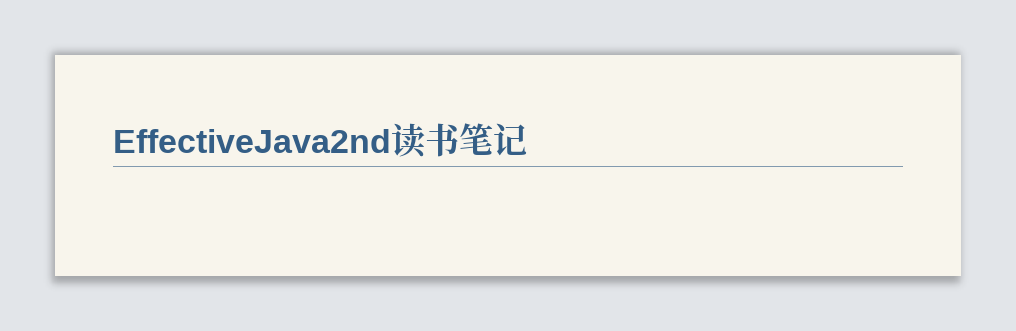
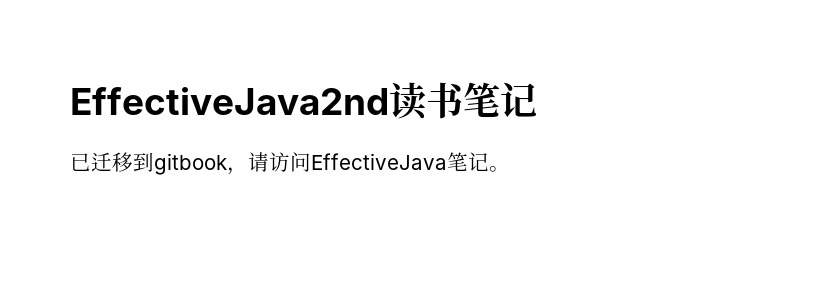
(527, 139) none -> [70,152,510,175] // 已迁移到gitbook，请访问EffectiveJava笔记。

